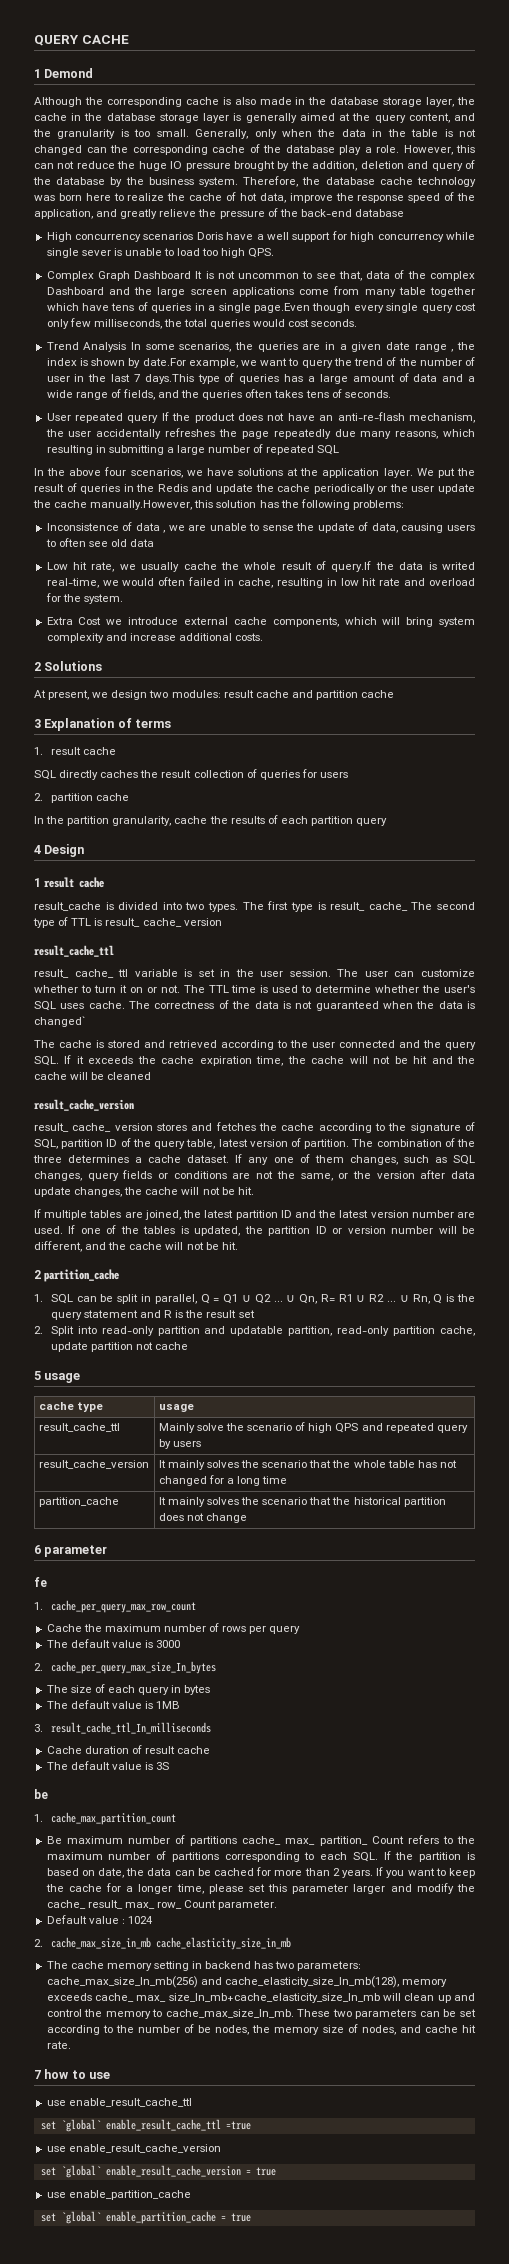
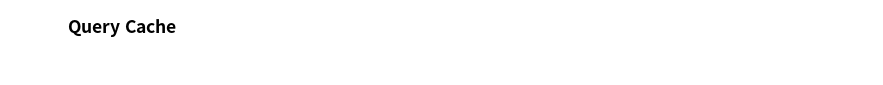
[34,35,129,46] [34,68,94,78] [34,97,476,107] [34,113,475,123] [33,129,477,139] [34,144,475,155] [34,160,476,171] [33,176,476,187] [34,192,476,203] [34,208,404,219] [46,231,475,242] [46,248,275,258] [46,270,475,281] [46,286,476,297] [46,302,476,313] [46,318,358,329] [46,342,475,352] [46,357,476,368] [46,373,476,384] [46,389,391,400] [46,412,475,423] [45,428,475,439] [46,444,340,455] [34,467,476,478] [34,483,475,494] [33,499,404,510] [46,522,475,533] [45,538,155,547] [46,561,476,572] [46,577,476,588] [45,593,123,604] [46,617,475,627] [46,633,264,643] [34,661,103,671] [34,690,395,700] [34,718,172,731] [34,747,116,755] [34,769,348,780] [34,793,129,803] [34,815,388,826] [34,844,85,857] [34,877,105,888] [34,901,476,912] [33,917,222,928] [34,945,114,957] [34,969,476,978] [34,985,475,993] [34,1000,475,1011] [34,1016,86,1027] [34,1040,476,1050] [34,1055,475,1066] [34,1072,152,1080] [34,1099,134,1111] [34,1122,475,1133] [34,1138,476,1149] [33,1154,476,1165] [34,1170,475,1181] [34,1187,254,1197] [34,1209,476,1220] [34,1225,475,1236] [34,1241,238,1252] [34,1269,120,1282] [34,1294,475,1304] [50,1310,255,1320] [34,1326,475,1336] [50,1342,189,1352] [34,1371,81,1383] [38,1402,103,1412] [158,1404,194,1412] [38,1423,120,1432] [158,1422,468,1433] [158,1439,201,1449] [38,1460,149,1469] [158,1460,457,1470] [158,1475,288,1486] [38,1497,119,1507] [158,1497,446,1507] [158,1513,247,1523] [34,1545,108,1557] [34,1577,47,1587] [34,1600,196,1613] [46,1623,301,1634] [46,1639,181,1648] [34,1661,216,1674] [46,1684,211,1695] [46,1700,181,1709] [34,1722,211,1734] [46,1745,211,1754] [46,1761,170,1770] [34,1789,48,1799] [34,1812,176,1825] [46,1835,475,1846] [46,1851,475,1862] [46,1867,475,1878] [45,1883,475,1894] [46,1900,278,1910] [46,1915,153,1924] [34,1937,291,1950] [46,1961,362,1971] [46,1976,447,1988] [46,1993,475,2003] [46,2009,477,2019] [46,2024,477,2035] [46,2041,71,2049] [34,2069,111,2079] [46,2098,192,2107] [40,2119,251,2132] [46,2144,221,2153] [40,2165,276,2178] [46,2190,191,2200] [40,2211,251,2224] QUERY CACHE // 1 Demond // Although the corresponding cache is also made in the database storage layer, the cache in the database storage layer is generally aimed at the query content, and the granularity is too small. Generally, only when the data in the table is not changed can the corresponding cache of the database play a role. However, this can not reduce the huge IO pressure brought by the addition, deletion and query of the database by the business system. Therefore, the database cache technology was born here to realize the cache of hot data, improve the response speed of the application, and greatly relieve the pressure of the back-end database // High concurrency scenarios Doris have a well support for high concurrency while single sever is unable to load too high QPS. // Complex Graph Dashboard It is not uncommon to see that, data of the complex Dashboard and the large screen applications come from many table together which have tens of queries in a single page.Even though every single query cost only few milliseconds, the total queries would cost seconds. // Trend Analysis In some scenarios, the queries are in a given date range , the index is shown by date.For example, we want to query the trend of the number of user in the last 7 days.This type of queries has a large amount of data and a wide range of fields, and the queries often takes tens of seconds. // User repeated query If the product does not have an anti-re-flash mechanism, the user accidentally refreshes the page repeatedly due many reasons, which resulting in submitting a large number of repeated SQL // In the above four scenarios, we have solutions at the application layer. We put the result of queries in the Redis and update the cache periodically or the user update the cache manually.However, this solution has the following problems: // Inconsistence of data , we are unable to sense the update of data, causing users to often see old data // Low hit rate, we usually cache the whole result of query.If the data is writed real-time, we would often failed in cache, resulting in low hit rate and overload for the system. // Extra Cost we introduce external cache components, which will bring system complexity and increase additional costs. // 2 Solutions // At present, we design two modules: result cache and partition cache // 3 Explanation of terms // 1. result cache // SQL directly caches the result collection of queries for users // 2. partition cache // In the partition granularity, cache the results of each partition query // 4 Design // 1 result cache // result_cache is divided into two types. The first type is result_ cache_ The second type of TTL is result_ cache_ version // result_cache_ttl // result_ cache_ ttl variable is set in the user session. The user can customize whether to turn it on or not. The TTL time is used to determine whether the user's SQL uses cache. The correctness of the data is not guaranteed when the data is changed` // The cache is stored and retrieved according to the user connected and the query SQL. If it exceeds the cache expiration time, the cache will not be hit and the cache will be cleaned // result_cache_version // result_ cache_ version stores and fetches the cache according to the signature of SQL, partition ID of the query table, latest version of partition. The combination of the three determines a cache dataset. If any one of them changes, such as SQL changes, query fields or conditions are not the same, or the version after data update changes, the cache will not be hit. // If multiple tables are joined, the latest partition ID and the latest version number are used. If one of the tables is updated, the partition ID or version number will be different, and the cache will not be hit. // 2 partition_cache // 1. SQL can be split in parallel, Q = Q1 ∪ Q2 ... ∪ Qn, R= R1 ∪ R2 ... ∪ Rn, Q is the query statement and R is the result set // 2. Split into read-only partition and updatable partition, read-only partition cache, update partition not cache // 5 usage // cache type | usage // result_cache_ttl | Mainly solve the scenario of high QPS and repeated query by users // result_cache_version | It mainly solves the scenario that the whole table has not changed for a long time // partition_cache | It mainly solves the scenario that the historical partition does not change // 6 parameter // fe // 1. cache_per_query_max_row_count // Cache the maximum number of rows per query // The default value is 3000 // 2. cache_per_query_max_size_In_bytes // The size of each query in bytes // The default value is 1MB // 3. result_cache_ttl_In_milliseconds // Cache duration of result cache // The default value is 3S // be // 1. cache_max_partition_count // Be maximum number of partitions cache_ max_ partition_ Count refers to the maximum number of partitions corresponding to each SQL. If the partition is based on date, the data can be cached for more than 2 years. If you want to keep the cache for a longer time, please set this parameter larger and modify the cache_ result_ max_ row_ Count parameter. // Default value : 1024 // 2. cache_max_size_in_mb cache_elasticity_size_in_mb // The cache memory setting in backend has two parameters: cache_max_size_In_mb(256) and cache_elasticity_size_In_mb(128), memory exceeds cache_ max_ size_In_mb+cache_elasticity_size_In_mb will clean up and control the memory to cache_max_size_In_mb. These two parameters can be set according to the number of be nodes, the memory size of nodes, and cache hit rate. // 7 how to use // use enable_result_cache_ttl // set `global` enable_result_cache_ttl =true // use enable_result_cache_version // set `global` enable_result_cache_version = true // use enable_partition_cache // set `global` enable_partition_cache = true -> [68,19,176,37] Query Cache

